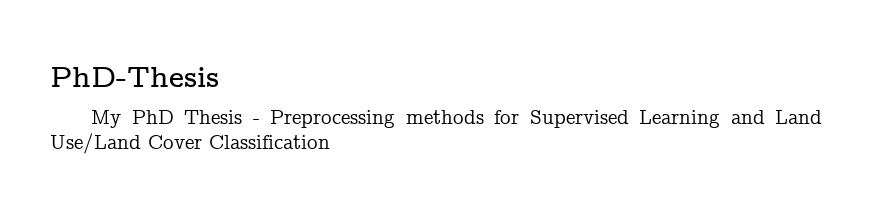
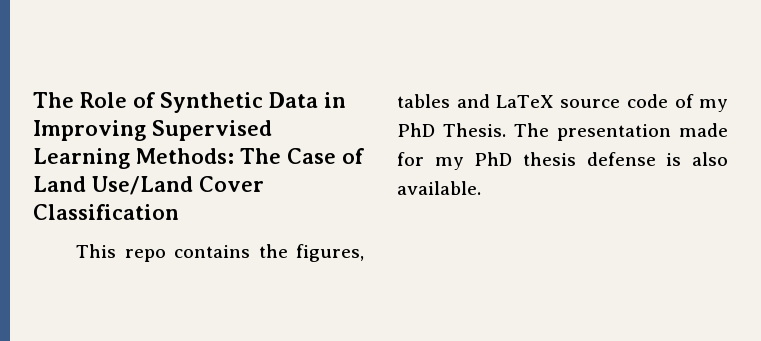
[50,67,219,87] [91,110,822,128] [50,133,330,154] PhD-Thesis // My PhD Thesis - Preprocessing methods for Supervised Learning and Land Use/Land Cover Classification -> [33,92,346,113] [33,120,272,141] [33,148,364,169] [33,176,264,195] [33,204,179,220] [76,244,365,262] [397,94,728,112] [397,123,728,141] [397,152,728,170] [397,181,481,195] The Role of Synthetic Data in Improving Supervised Learning Methods: The Case of Land Use/Land Cover Classification // This repo contains the figures, tables and LaTeX source code of my PhD Thesis. The presentation made for my PhD thesis defense is also available.

